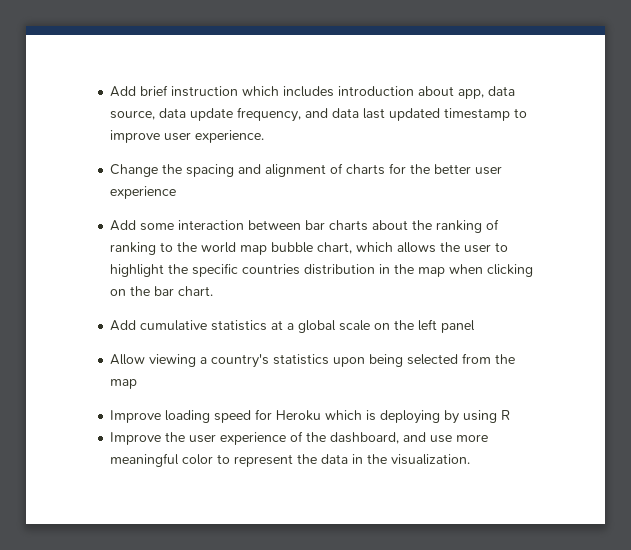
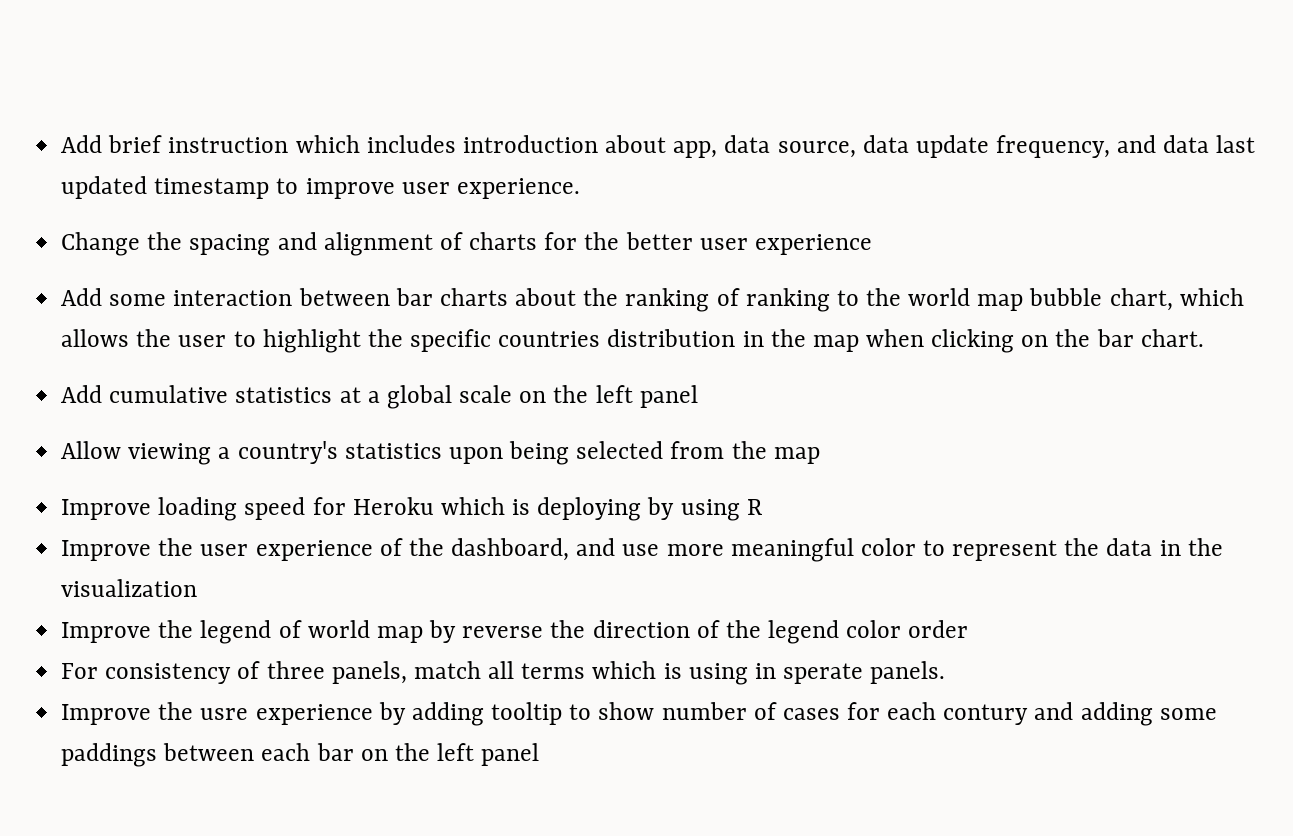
[391,454,471,465] visualization. -> [61,579,198,597] [61,620,969,644] [61,661,946,685] [61,702,1217,726] [61,743,540,767] visualization // Improve the legend of world map by reverse the direction of the legend color order // For consistency of three panels, match all terms which is using in sperate panels. // Improve the usre experience by adding tooltip to show number of cases for each contury and adding some paddings between each bar on the left panel

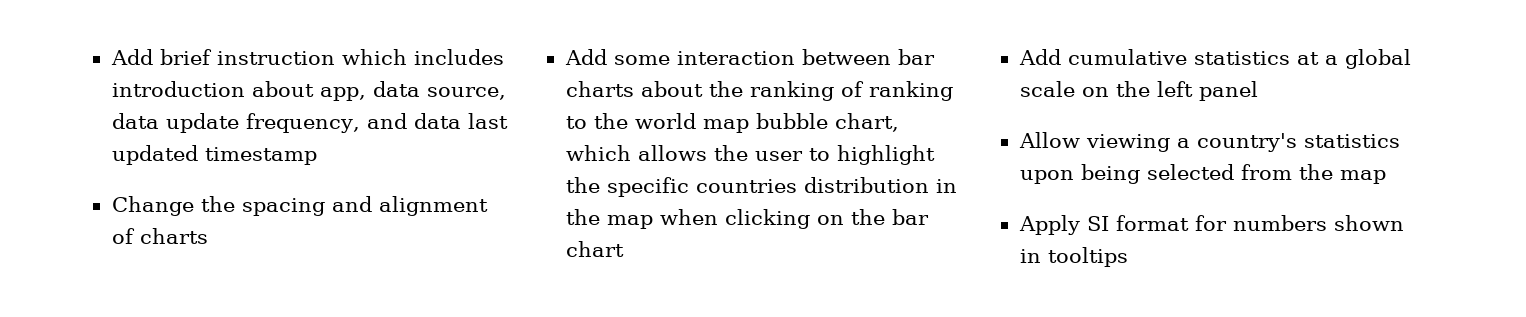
[276,178,580,199] to improve user experience. -> (317, 156) none
[544,232,872,255] for the better user experience -> (208, 236) none
[1140,329,1204,347] chart. -> [565,241,624,257] chart
[61,497,762,521] [61,538,1223,562] [61,579,198,597] [61,620,969,644] [61,661,946,685] [61,702,1217,726] [61,743,540,767] Improve loading speed for Heroku which is deploying by using R // Improve the user experience of the dashboard, and use more meaningful color to represent the data in the visualization // Improve the legend of world map by reverse the direction of the legend color order // For consistency of three panels, match all terms which is using in sperate panels. // Improve the usre experience by adding tooltip to show number of cases for each contury and adding some paddings between each bar on the left panel -> [1018,215,1404,235] [1019,247,1128,267] Apply SI format for numbers shown in tooltips

